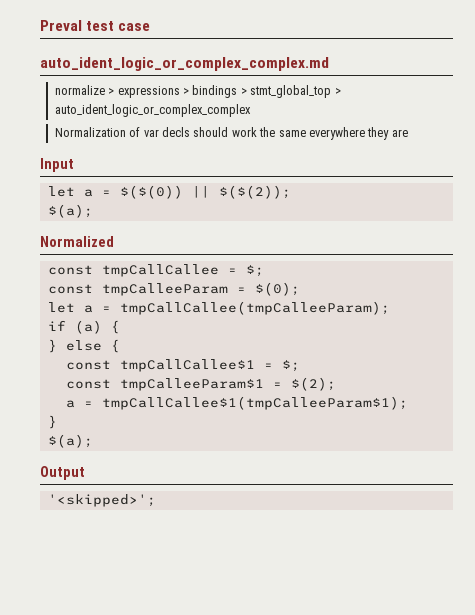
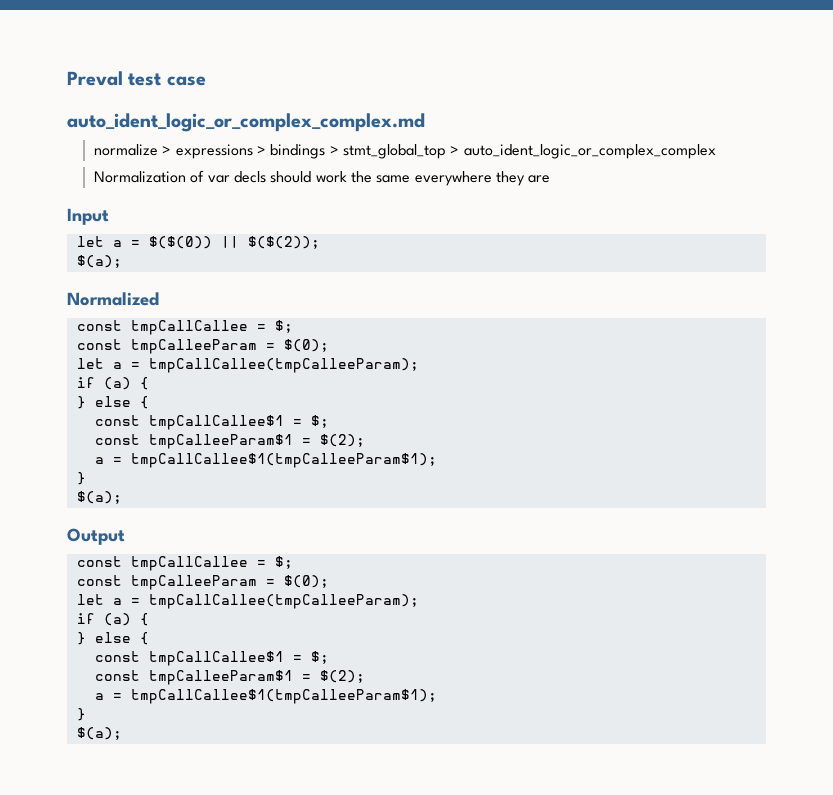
[47,494,156,507] '<skipped>'; -> [76,556,293,571] [76,575,329,590] [76,594,419,609] [76,613,149,626] [76,632,149,645] [94,651,329,666] [94,670,365,685] [94,689,437,704] [76,708,86,721] [76,727,122,740] const tmpCallCallee = $; // const tmpCalleeParam = $(0); // let a = tmpCallCallee(tmpCalleeParam); // if (a) { // } else { // const tmpCallCallee$1 = $; // const tmpCalleeParam$1 = $(2); // a = tmpCallCallee$1(tmpCalleeParam$1); // } // $(a);

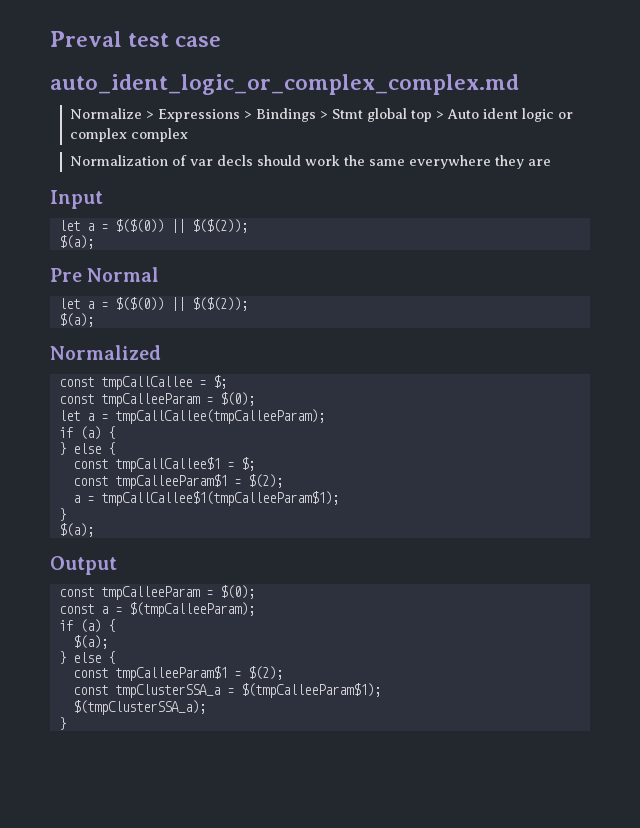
[94,144,716,159] normalize > expressions > bindings > stmt_global_top > auto_ident_logic_or_complex_complex -> [70,108,574,122] [70,128,189,142] Normalize > Expressions > Bindings > Stmt global top > Auto ident logic or complex complex
(122, 261) none -> [50,267,160,282] [58,297,248,311] [58,313,94,327] // Pre Normal // let a = $($(0)) || $($(2)); // $(a);
[76,556,293,571] [76,575,329,590] [76,594,419,609] [76,613,149,626] [76,632,149,645] [94,651,329,666] [94,670,365,685] [94,689,437,704] [76,708,86,721] [76,727,122,740] // const tmpCallCallee = $; // const tmpCalleeParam = $(0); // let a = tmpCallCallee(tmpCalleeParam); // if (a) { // } else { // const tmpCallCallee$1 = $; // const tmpCalleeParam$1 = $(2); // a = tmpCallCallee$1(tmpCalleeParam$1); // } // $(a); -> [58,585,255,600] [58,602,255,617] [58,619,115,633] [72,635,108,649] [58,651,115,664] [72,666,283,681] [72,683,381,698] [72,700,206,715] [58,717,66,730] // const tmpCalleeParam = $(0); // const a = $(tmpCalleeParam); // if (a) { // $(a); // } else { // const tmpCalleeParam$1 = $(2); // const tmpClusterSSA_a = $(tmpCalleeParam$1); // $(tmpClusterSSA_a); // }

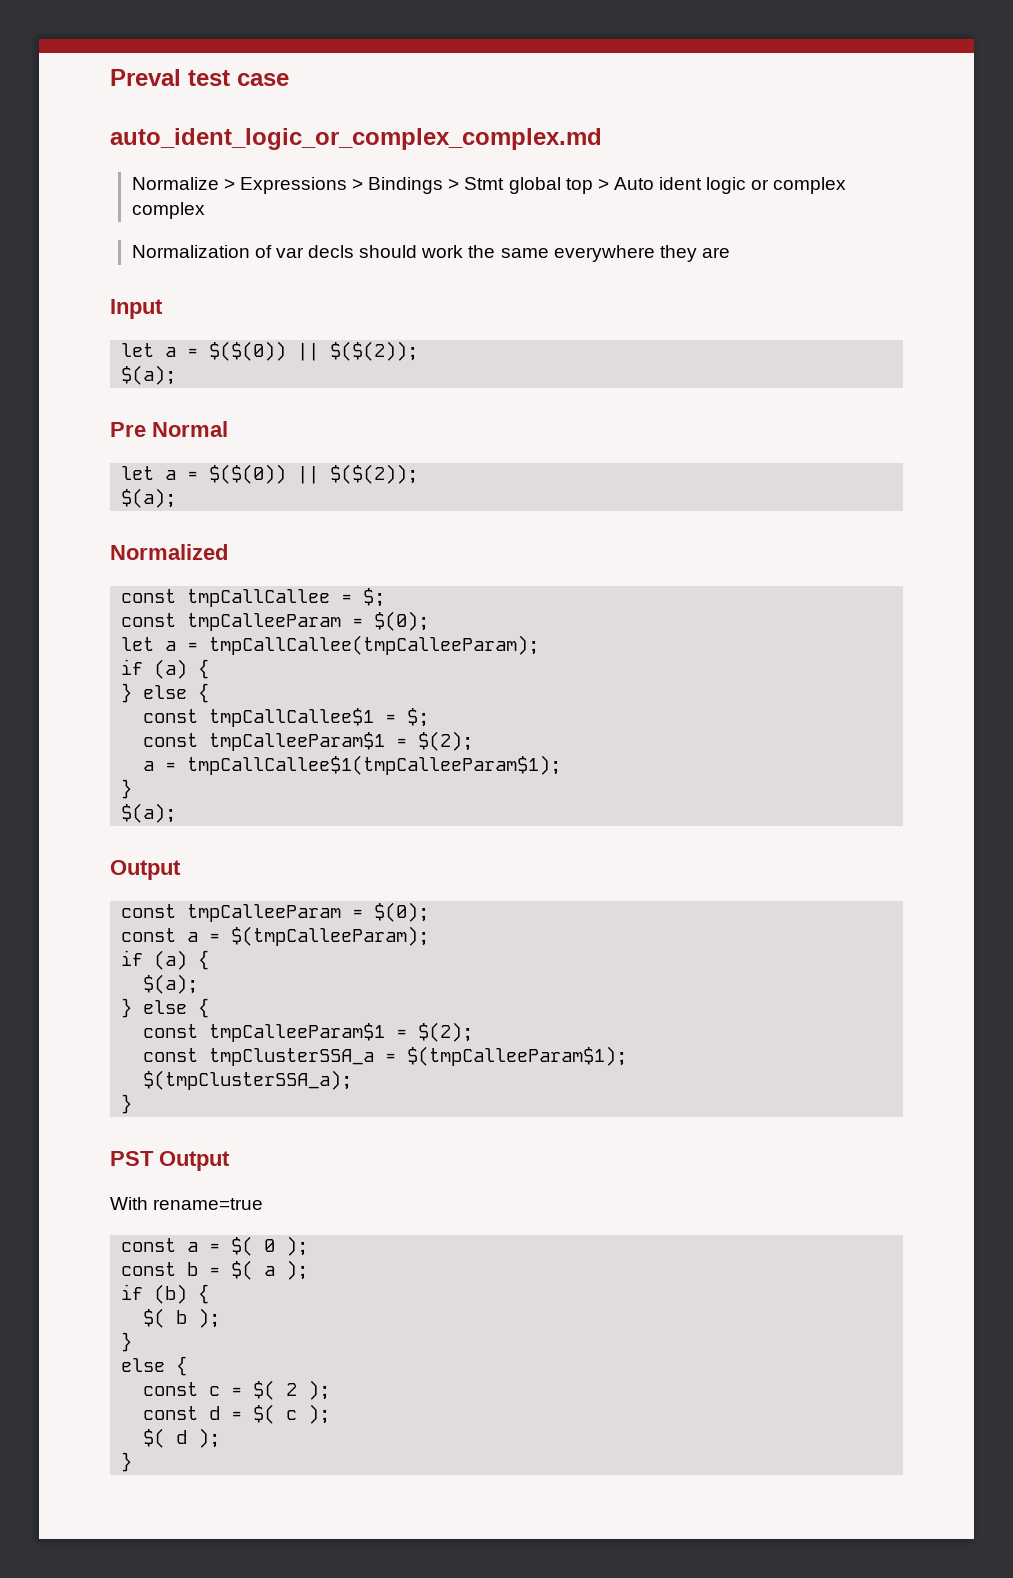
(66, 723) none -> [110,1151,230,1171] [110,1197,264,1210] [121,1236,309,1256] [121,1260,309,1280] [121,1284,210,1304] [143,1308,221,1328] [121,1332,133,1352] [121,1356,188,1376] [143,1380,331,1400] [143,1404,331,1424] [143,1428,221,1448] [121,1452,133,1472] // PST Output // With rename=true // const a = $( 0 ); // const b = $( a ); // if (b) { // $( b ); // } // else { // const c = $( 2 ); // const d = $( c ); // $( d ); // }

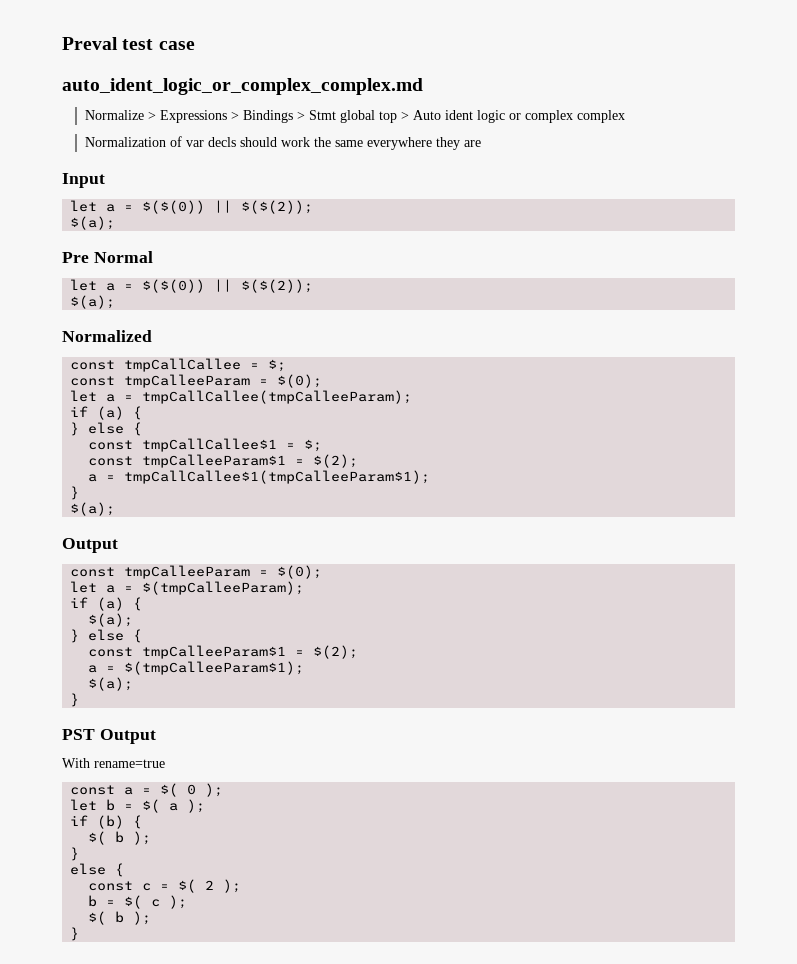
[121,928,177,942] const -> [70,581,98,593] let
[143,1048,375,1066] const tmpClusterSSA_a -> [88,665,98,673] a
[143,1070,353,1090] $(tmpClusterSSA_a); -> [88,677,134,691] $(a);
[121,1262,177,1276] const -> [70,799,98,811] let
[143,1406,221,1420] const d -> [88,895,98,907] b
[176,1430,188,1444] d -> [115,911,125,923] b

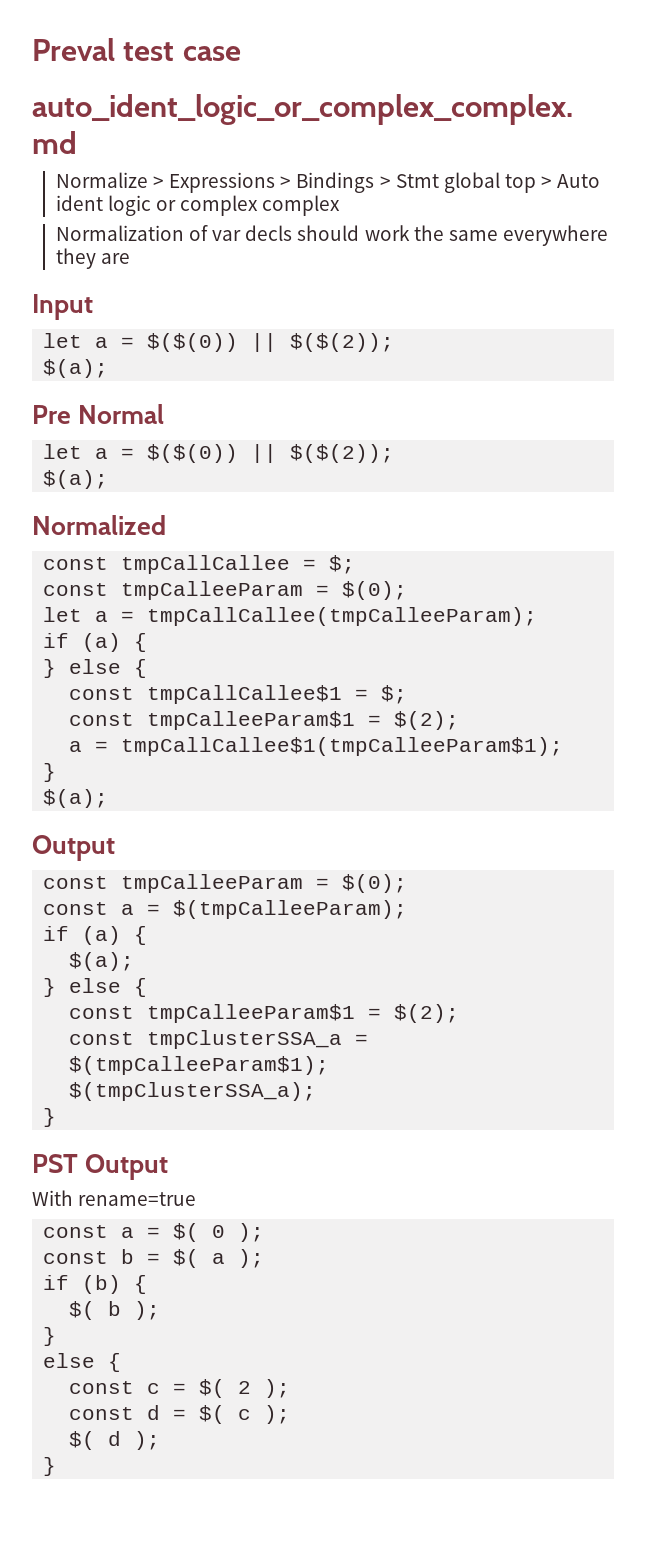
[70,581,98,593] let -> [43,902,109,915] const
[88,665,98,673] a -> [69,1030,343,1049] const tmpClusterSSA_a
[88,677,134,691] $(a); -> [69,1082,317,1101] $(tmpClusterSSA_a);
[70,799,98,811] let -> [43,1251,109,1264] const
[88,895,98,907] b -> [69,1405,161,1420] const d
[115,911,125,923] b -> [108,1431,122,1446] d

